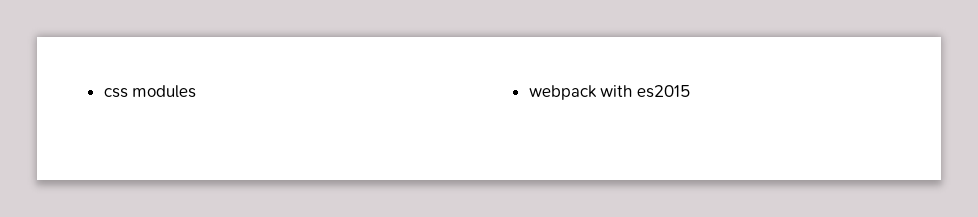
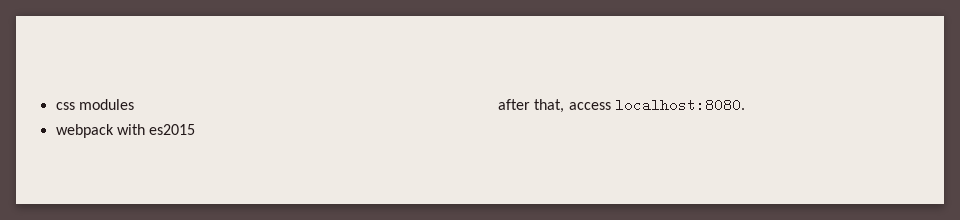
(690, 91) none -> [498,98,745,113] // after that, access localhost:8080.

